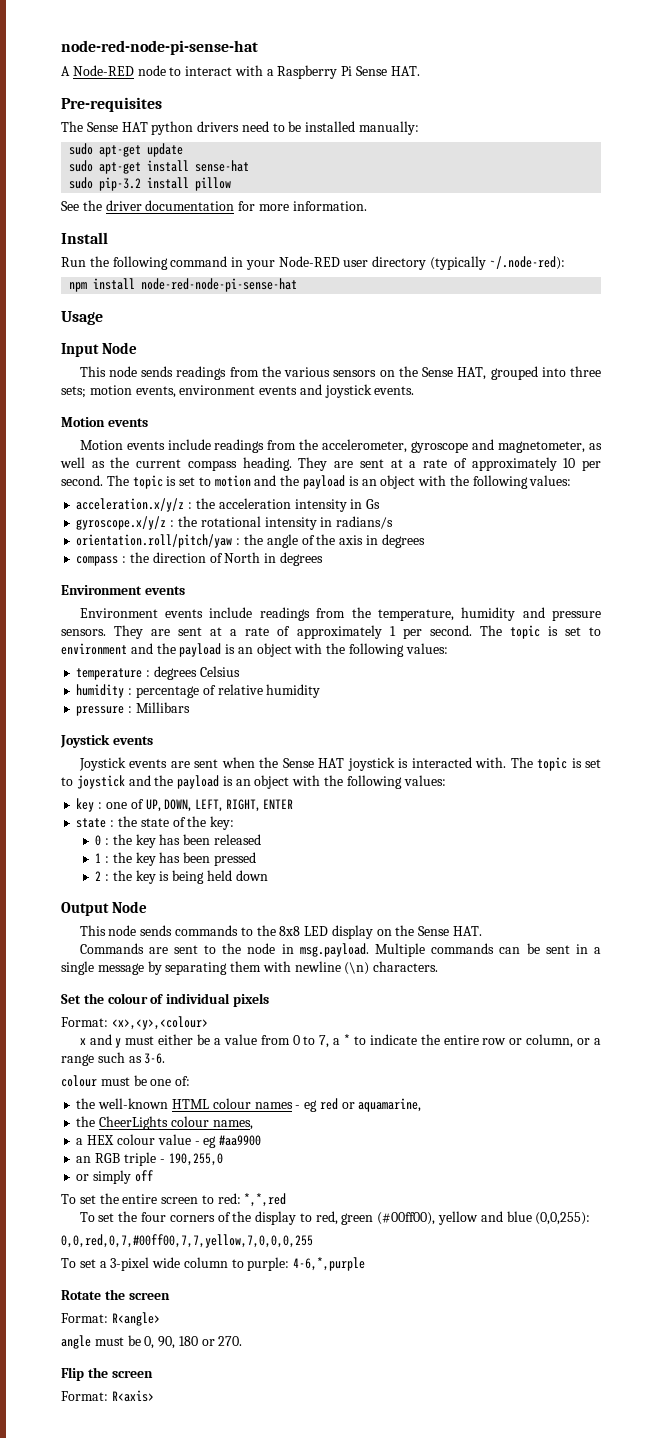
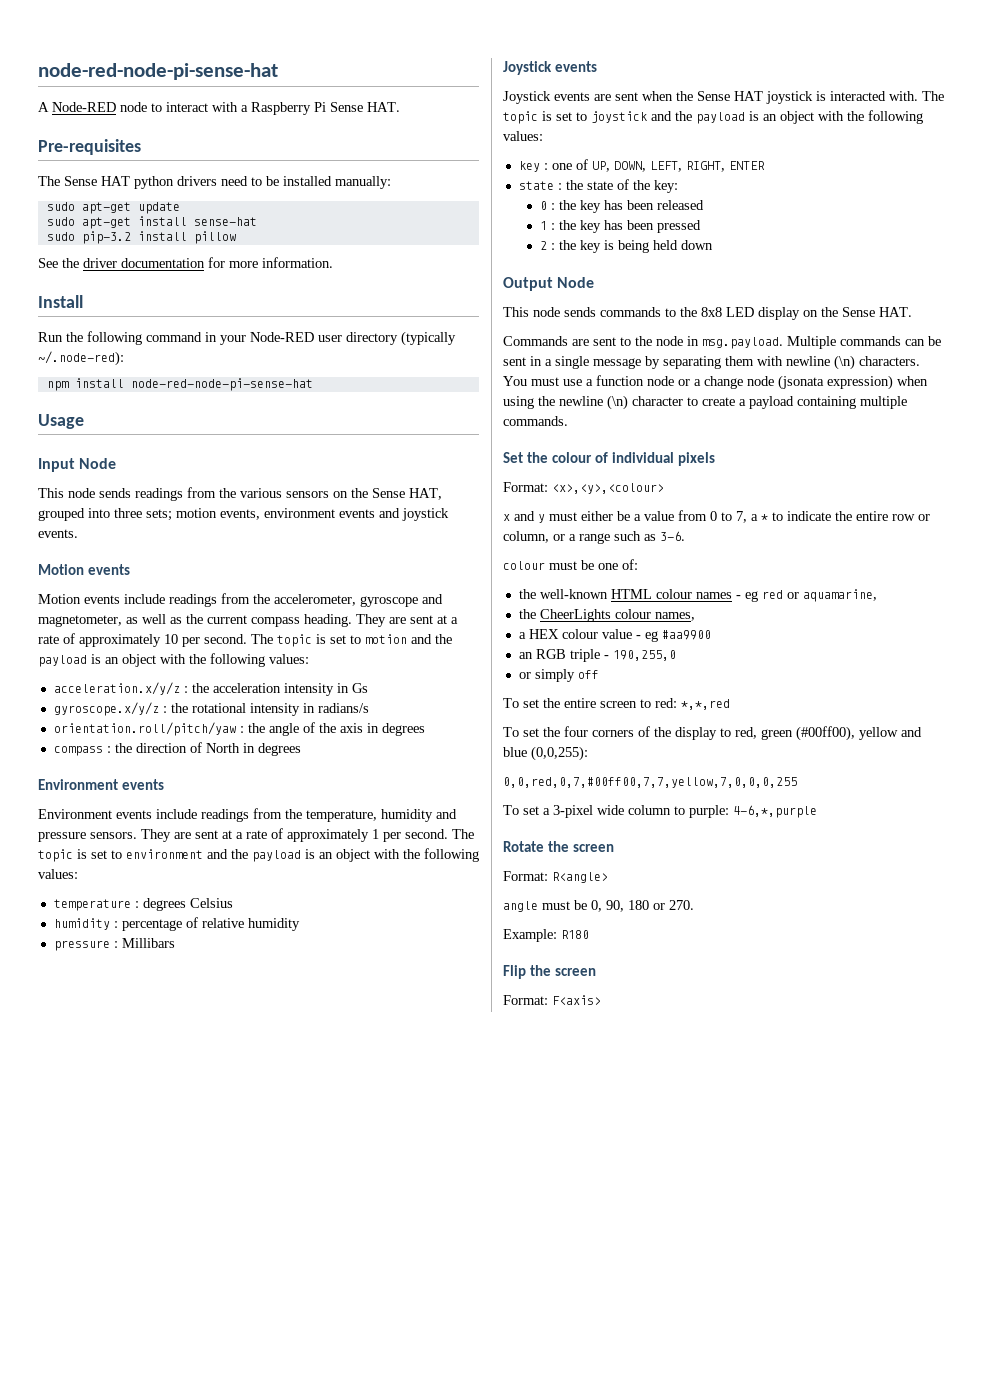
(439, 966) none -> [503,375,928,390] [503,395,907,410] [503,416,568,426] You must use a function node or a change node (jsonata expression) when using the newline (\n) character to create a payload containing multiple commands.
(243, 1341) none -> [503,929,589,942] // Example: R180
[111,1390,154,1402] R<axis> -> [552,995,601,1005] F<axis>

